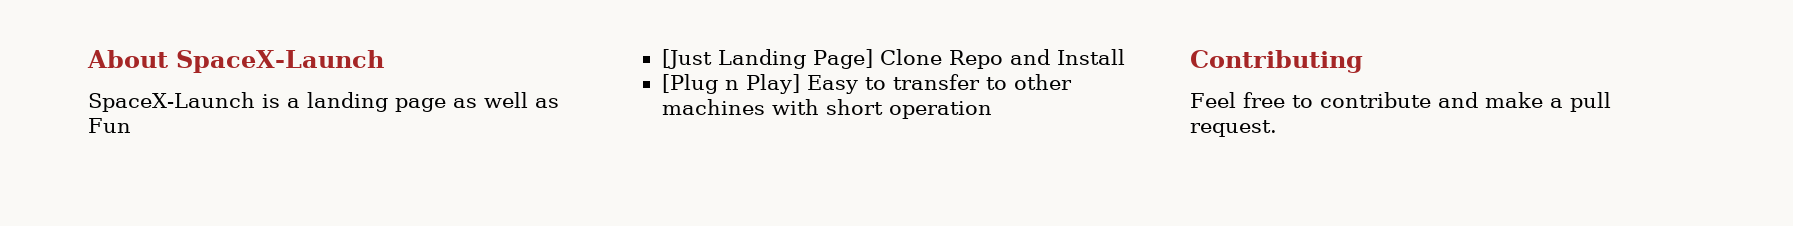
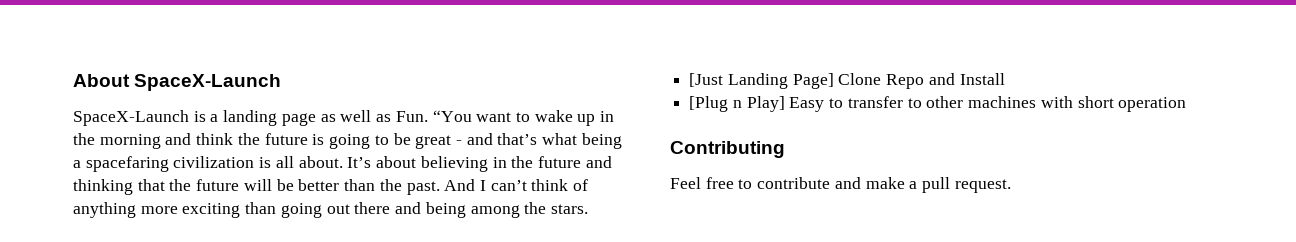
[88,118,131,133] Fun -> [395,110,615,126] [73,133,622,149] [73,156,612,172] [73,179,589,195] [73,202,588,218] Fun. “You want to wake up in the morning and think the future is going to be great - and that’s what being a spacefaring civilization is all about. It’s about believing in the future and thinking that the future will be better than the past. And I can’t think of anything more exciting than going out there and being among the stars.

